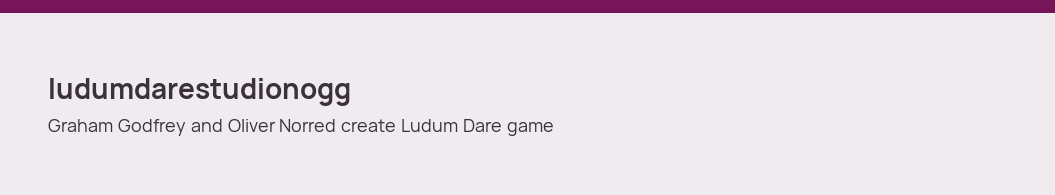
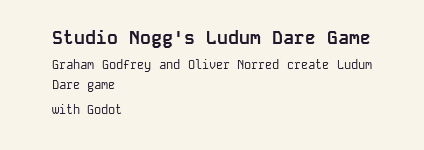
[48,78,351,106] ludumdarestudionogg -> [52,29,371,48] Studio Nogg's Ludum Dare Game
(554, 129) none -> [52,104,122,114] // with Godot

